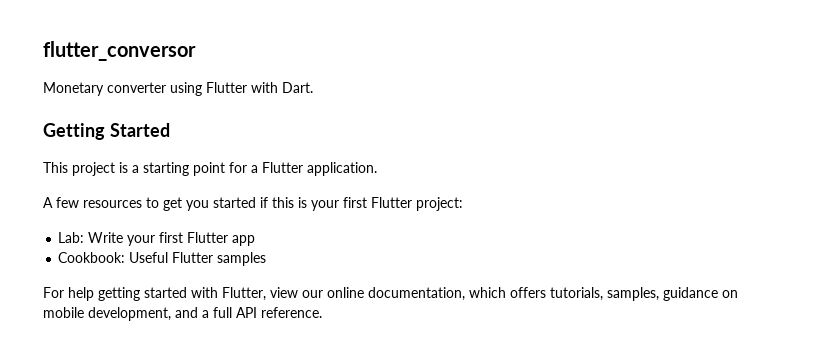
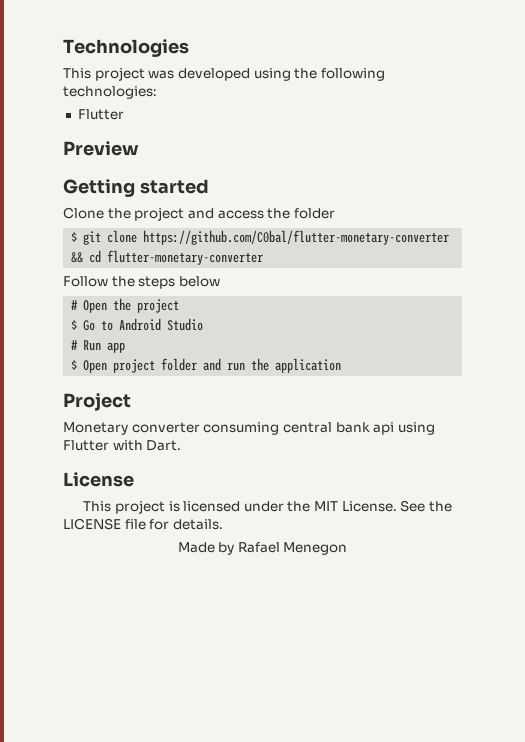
[43,41,196,61] [43,82,166,96] flutter_conversor // Monetary converter -> [63,39,189,57] [63,67,385,81] [63,86,157,99] [77,109,124,120] [63,141,139,156] [63,179,209,197] [63,207,335,221] [71,230,450,245] [71,250,264,265] [63,276,220,289] [71,298,180,313] [71,318,204,331] [71,340,126,353] [71,358,342,373] [63,393,131,411] [63,422,395,435] Technologies // This project was developed using the following technologies: // Flutter // Preview // Getting started // Clone the project and access the folder // $ git clone https://github.com/C0bal/flutter-monetary-converter && cd flutter-monetary-converter // Follow the steps below // # Open the project // $ Go to Android Studio // # Run app // $ Open project folder and run the application // Project // Monetary converter consuming central bank api
[43,123,170,140] Getting Started -> [63,472,134,487] License
[132,162,377,176] [43,197,463,211] [58,232,256,246] [58,252,267,266] [43,287,738,301] [43,307,322,321] a starting point for a Flutter application. // A few resources to get you started if this is your first Flutter project: // Lab: Write your first Flutter app // Cookbook: Useful Flutter samples // For help getting started with Flutter, view our online documentation, which offers tutorials, samples, guidance on mobile development, and a full API reference. -> [183,500,453,512] [63,518,223,530] [177,542,348,555] licensed under the MIT License. See the LICENSE file for details. // Made by Rafael Menegon

